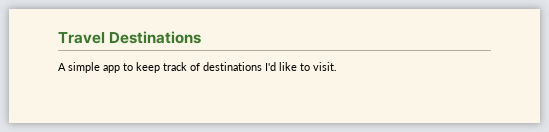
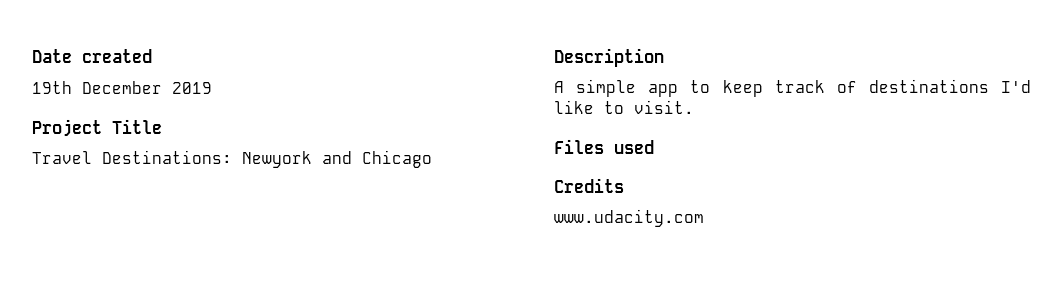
[58,31,202,44] Travel Destinations -> [32,49,152,63] [32,81,212,94] [32,119,162,137] [32,150,432,168] [554,48,664,67] Date created // 19th December 2019 // Project Title // Travel Destinations: Newyork and Chicago // Description
(337, 66) none -> [554,139,654,154] [554,178,624,193] [554,209,704,227] // Files used // Credits // www.udacity.com

